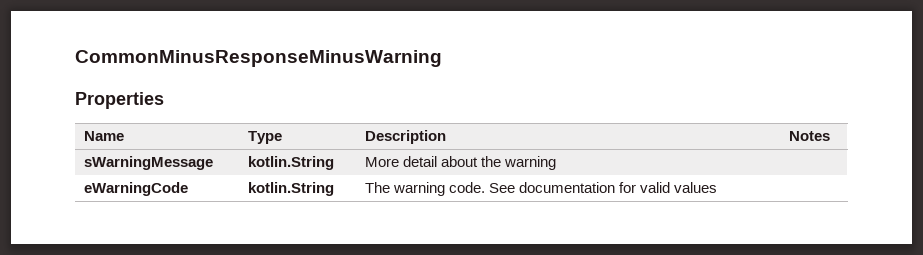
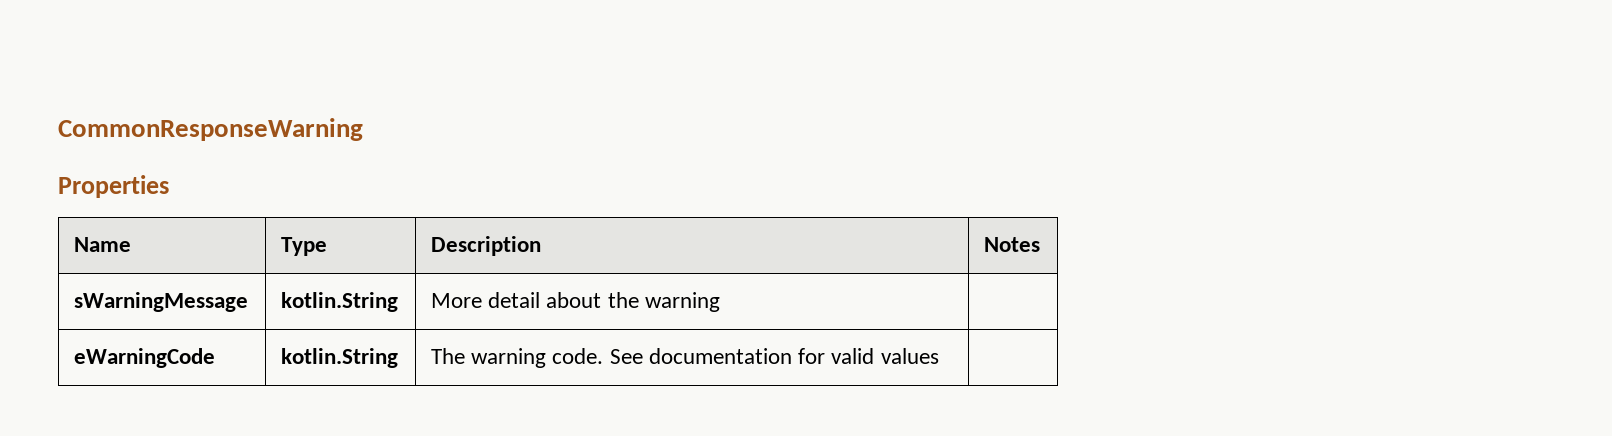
[75,50,442,67] CommonMinusResponseMinusWarning -> [58,118,363,141] CommonResponseWarning

